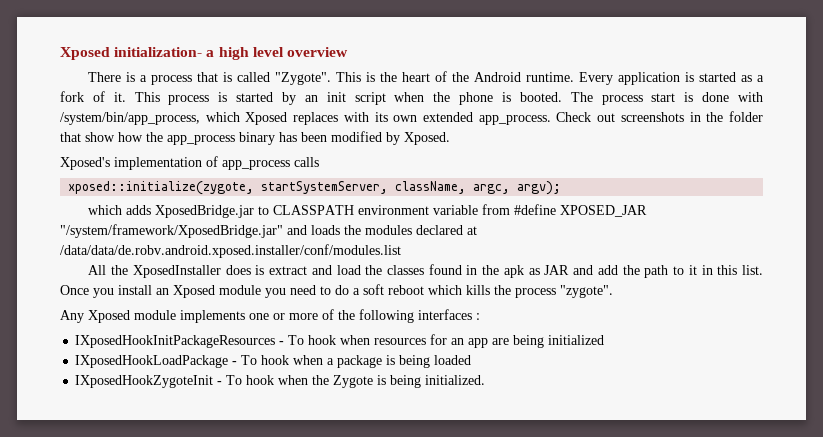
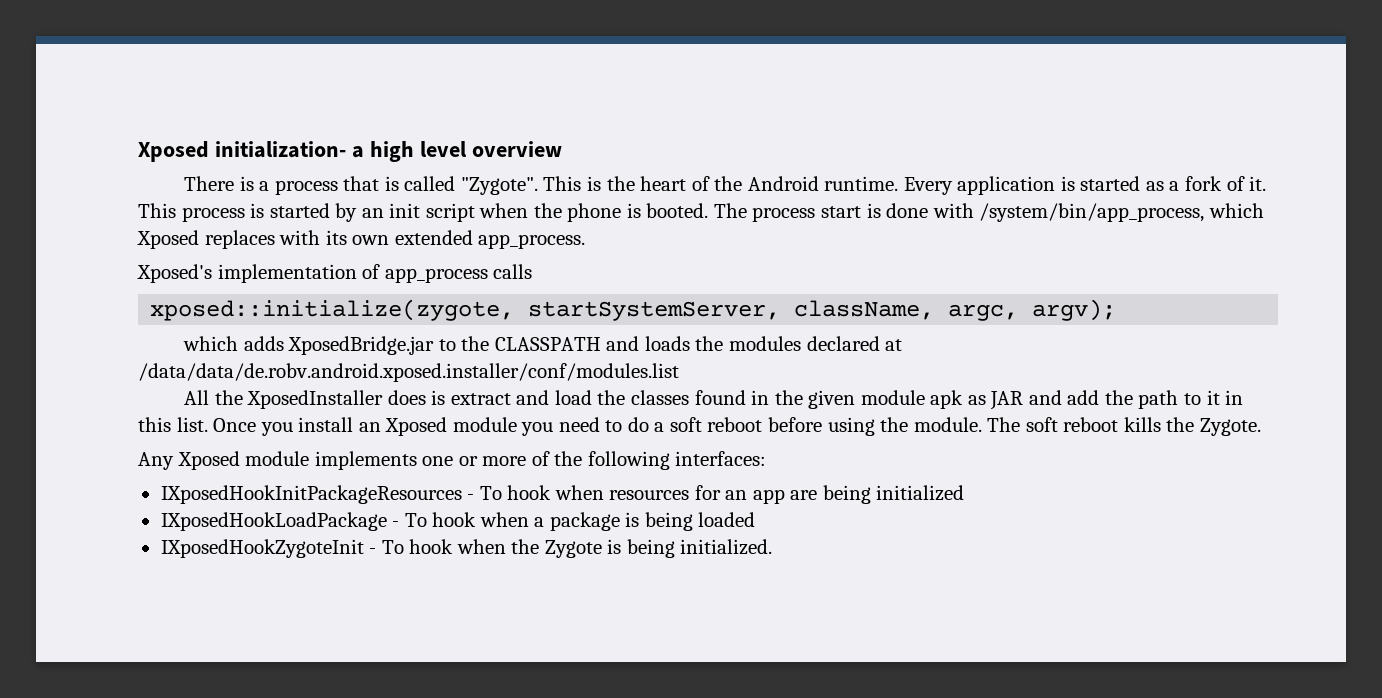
[556,111,763,122] [60,131,450,145] Check out screenshots in the folder that show how the app_process binary has been modified by Xposed. -> (586, 241) none
[273,204,648,217] [60,224,283,238] CLASSPATH environment variable from #define XPOSED_JAR "/system/framework/XposedBridge.jar" -> [461,336,601,351] the CLASSPATH
(500, 270) none -> [808,390,925,409] given module
[428,285,613,298] which kills the process "zygote". -> [768,417,1261,436] before using the module. The soft reboot kills the Zygote.
[418,309,480,320] interfaces : -> [675,451,767,466] interfaces:

